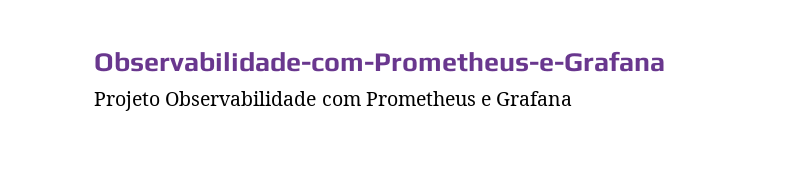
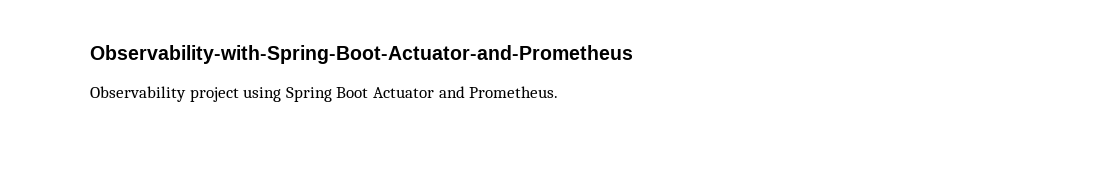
[94,51,665,72] [94,91,573,111] Observabilidade-com-Prometheus-e-Grafana // Projeto Observabilidade com Prometheus e Grafana -> [90,45,633,64] [90,86,559,102] Observability-with-Spring-Boot-Actuator-and-Prometheus // Observability project using Spring Boot Actuator and Prometheus.

